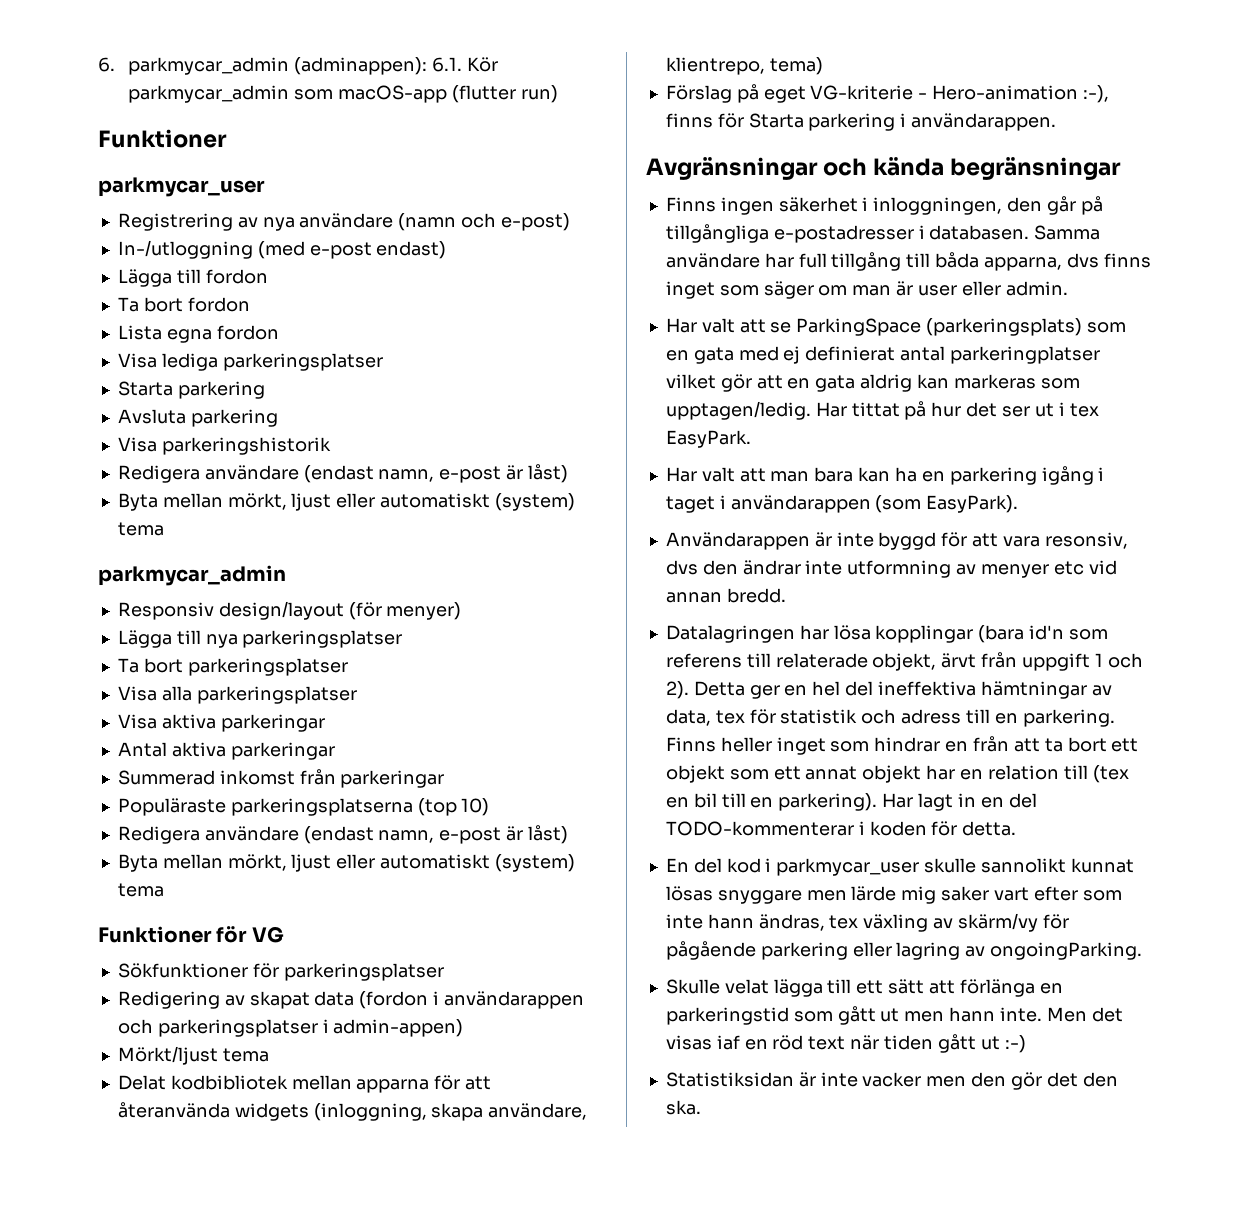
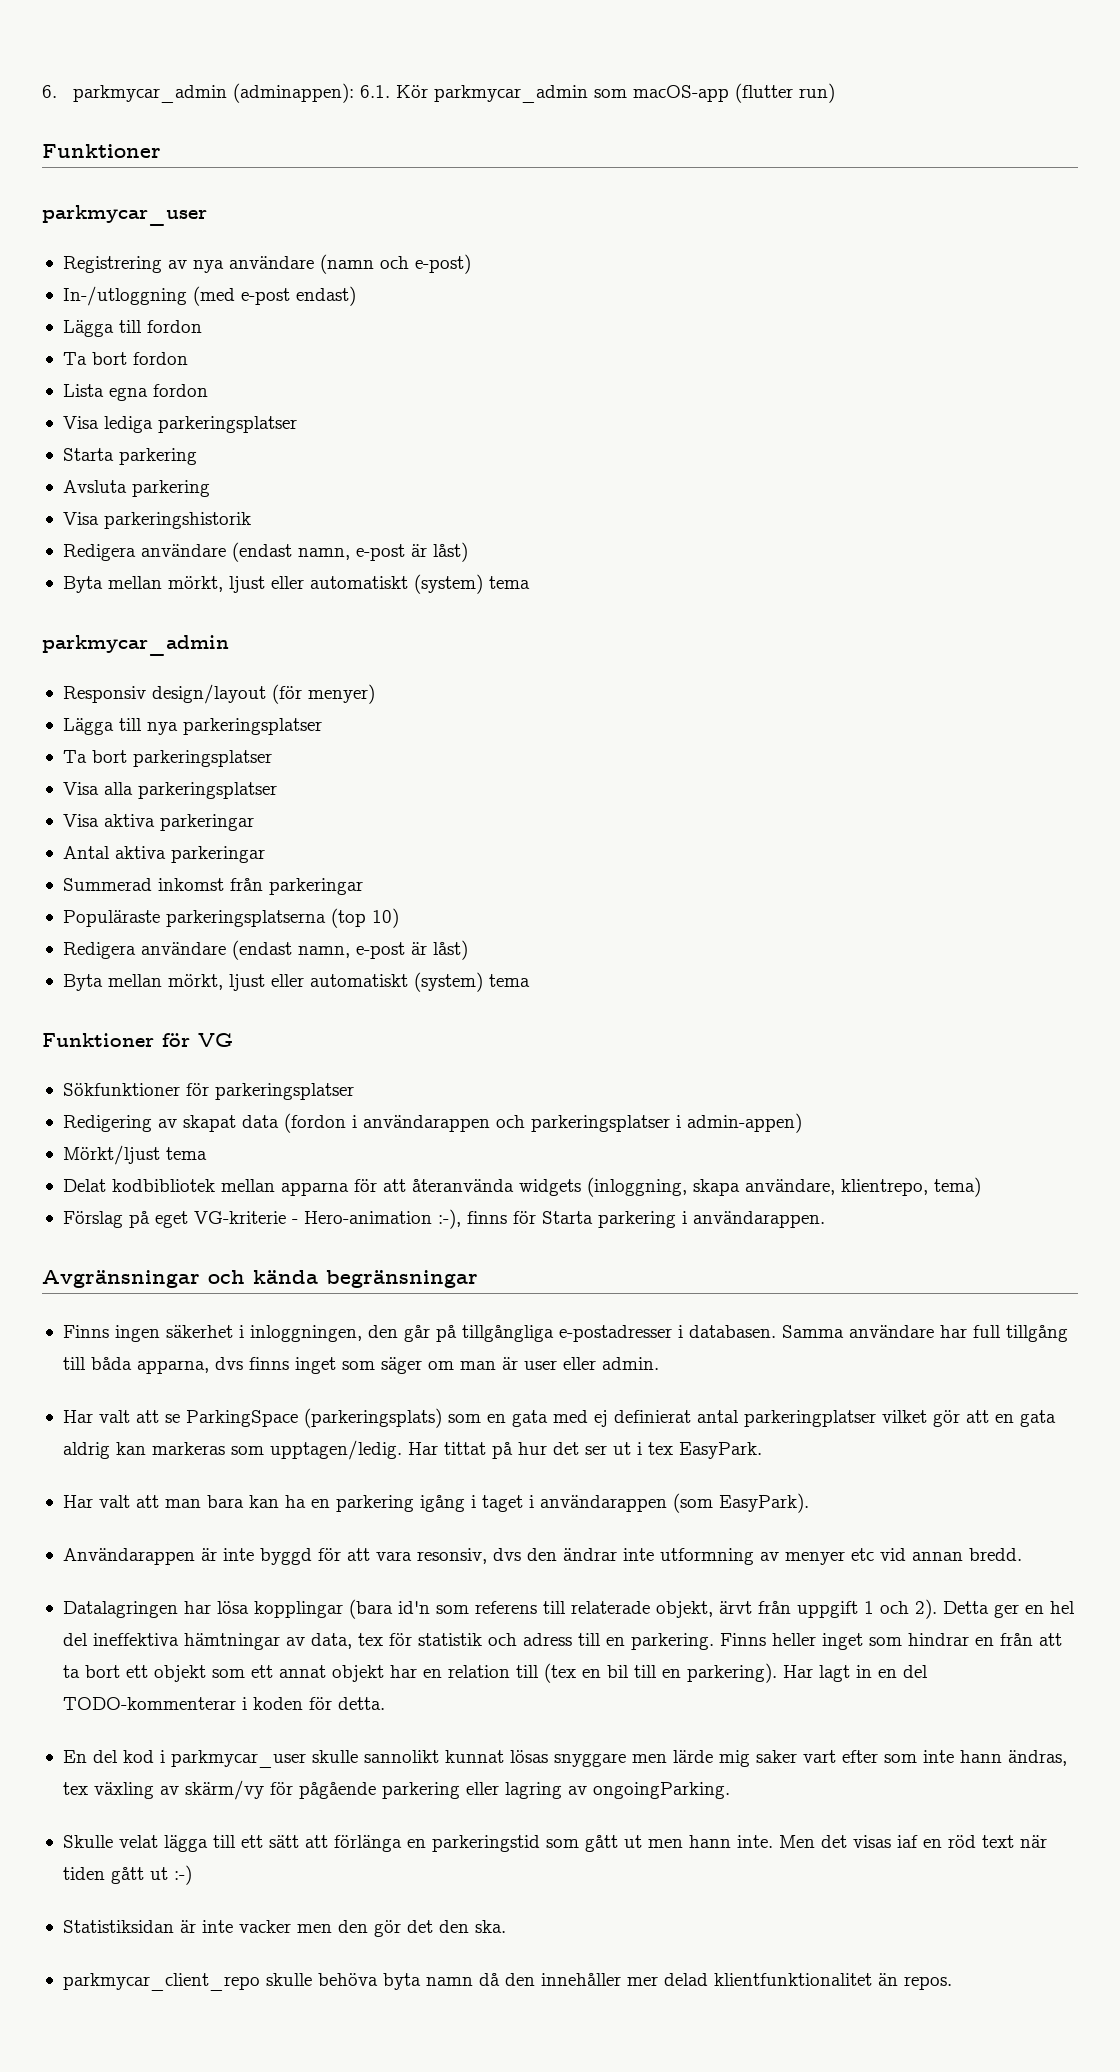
(701, 1107) none -> [62,1973,952,1991] // parkmycar_client_repo skulle behöva byta namn då den innehåller mer delad klientfunktionalitet än repos.

